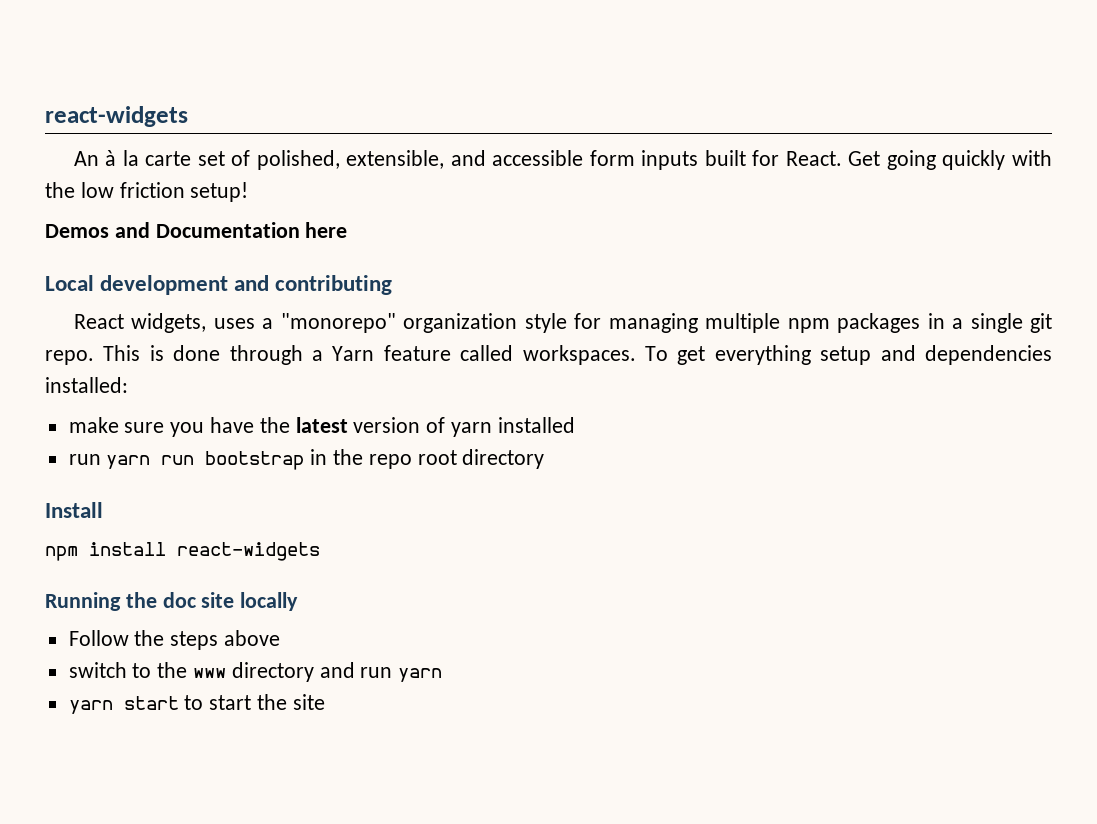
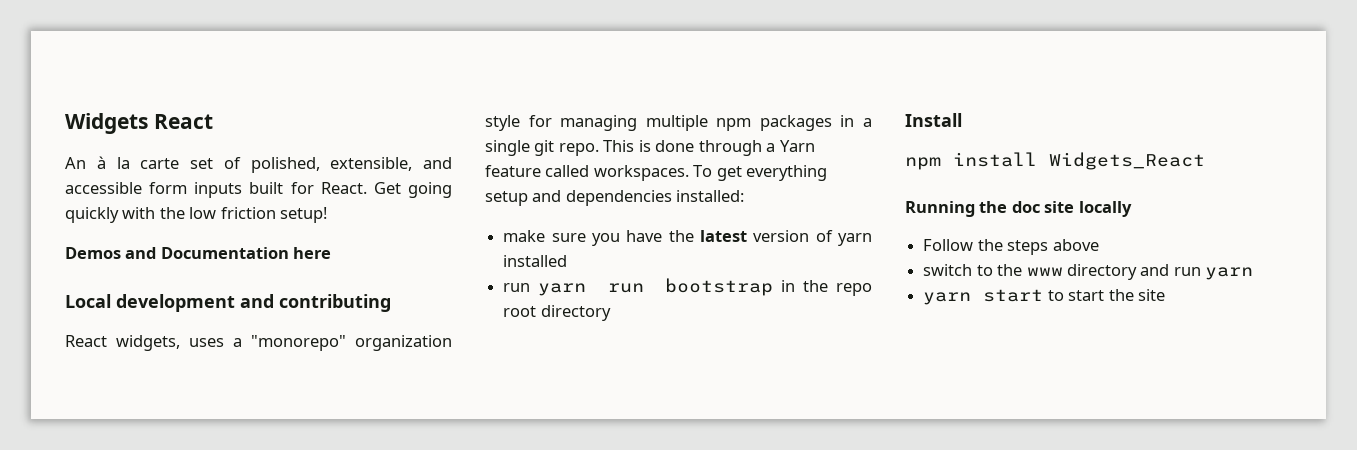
[45,106,188,127] react-widgets -> [65,113,213,134] Widgets React
[177,542,320,561] react-widgets -> [1049,152,1205,170] Widgets_React

